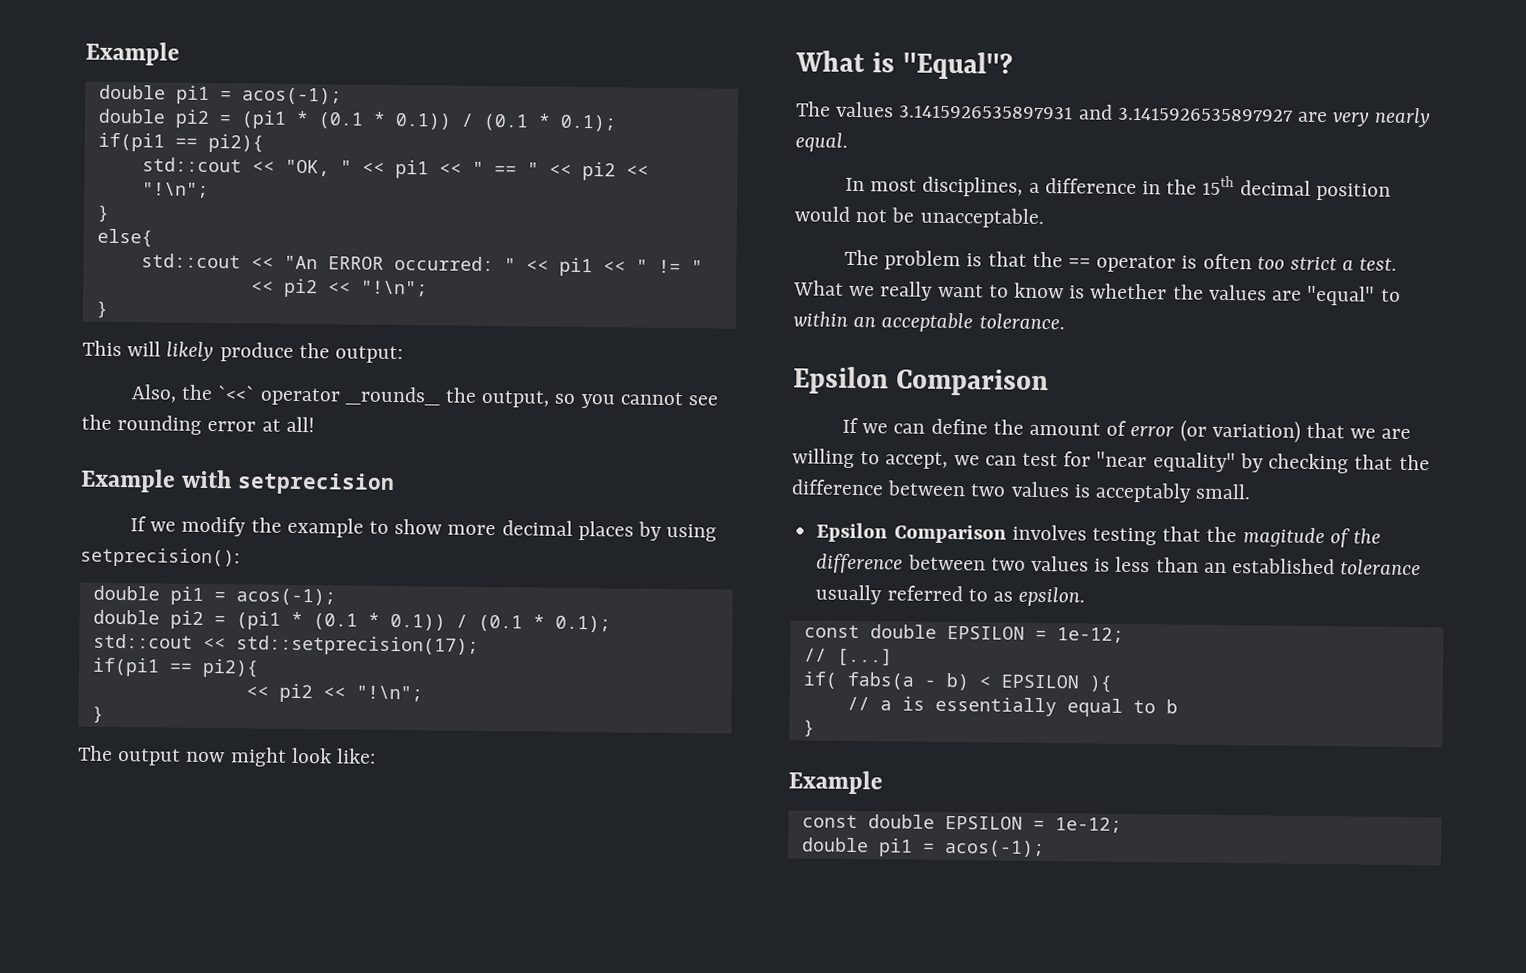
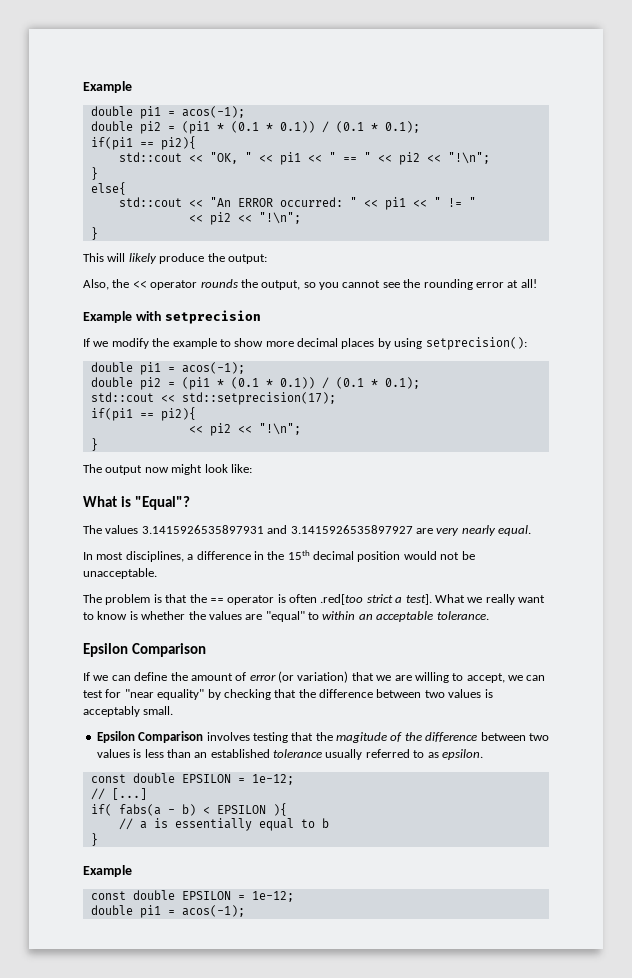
[217,385,441,406] `<<` operator _rounds_ -> [132,279,238,290] << operator rounds
[1256,256,1285,270] too -> [320,594,364,605] .red[too
[1359,257,1398,271] test. -> [405,594,432,605] test].

